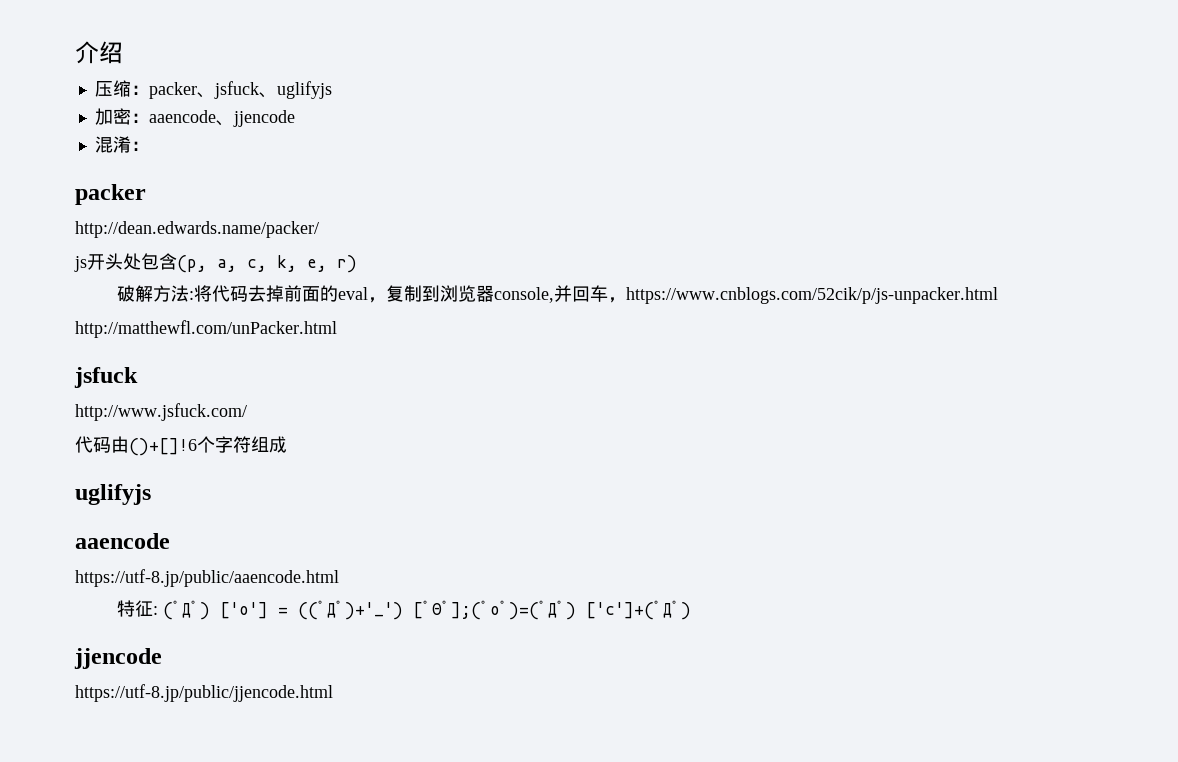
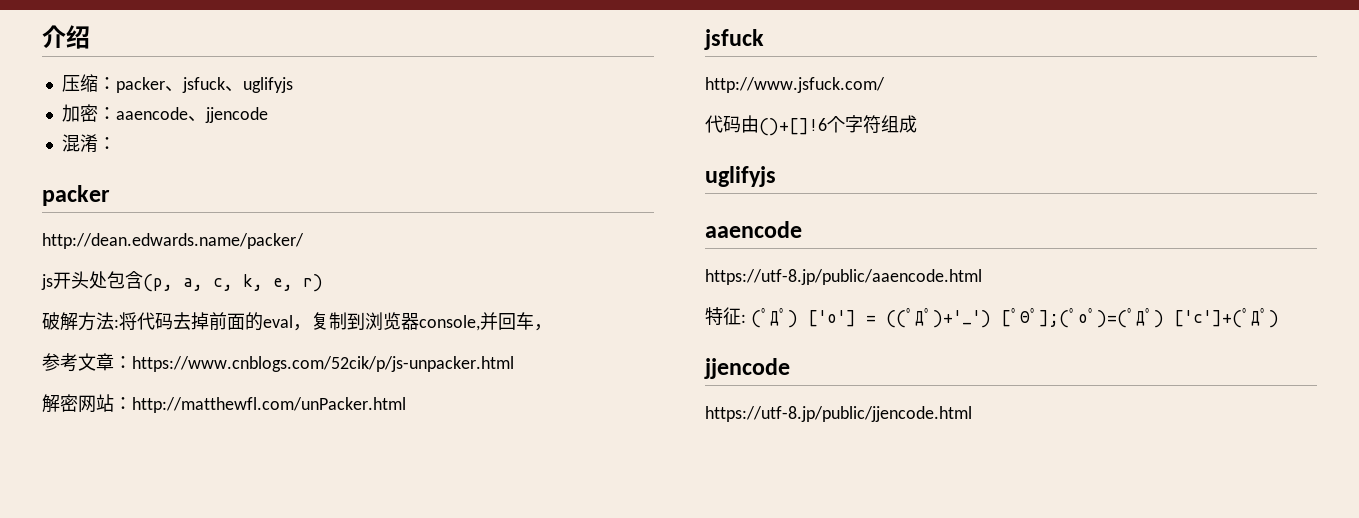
(626, 300) none -> [42,353,132,372] // 参考文章：
(998, 295) none -> [42,394,132,413] 解密网站：

